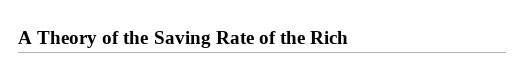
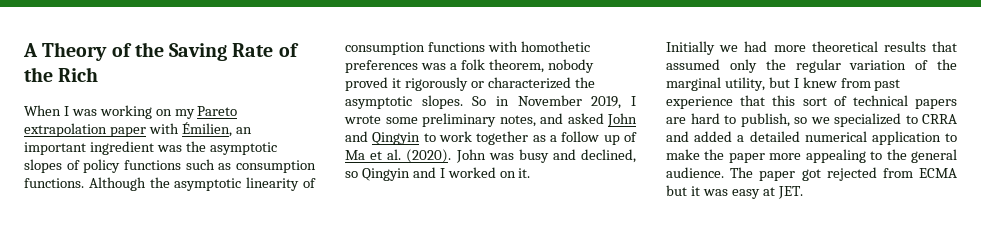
(349, 37) none -> [24,105,238,119] [24,122,252,137] [24,141,277,155] [24,159,316,173] [24,177,317,191] [345,41,590,55] [345,59,594,73] [345,77,595,91] [345,95,636,109] [344,113,637,127] [345,131,637,145] [345,149,636,163] [345,167,531,181] [666,41,957,55] [666,59,957,73] [666,77,901,91] [666,95,957,109] [666,113,957,127] [666,131,957,145] [666,149,957,163] [666,167,957,181] [666,185,803,199] // When I was working on my Pareto extrapolation paper with Émilien, an important ingredient was the asymptotic slopes of policy functions such as consumption functions. Although the asymptotic linearity of consumption functions with homothetic preferences was a folk theorem, nobody proved it rigorously or characterized the asymptotic slopes. So in November 2019, I wrote some preliminary notes, and asked John and Qingyin to work together as a follow up of Ma et al. (2020). John was busy and declined, so Qingyin and I worked on it. // Initially we had more theoretical results that assumed only the regular variation of the marginal utility, but I knew from past experience that this sort of technical papers are hard to publish, so we specialized to CRRA and added a detailed numerical application to make the paper more appealing to the general audience. The paper got rejected from ECMA but it was easy at JET.

